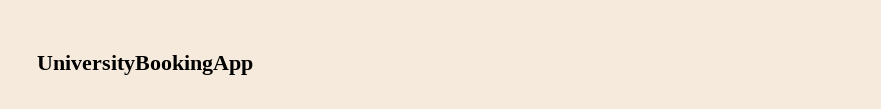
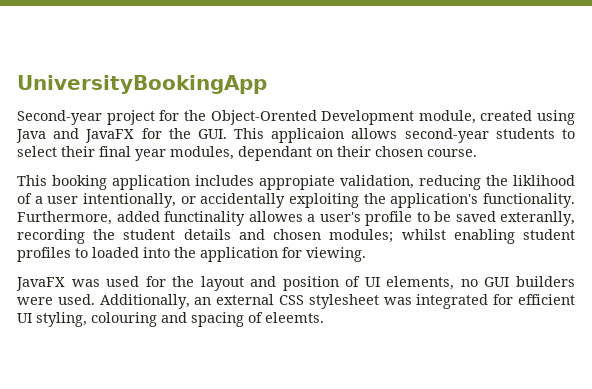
(253, 65) none -> [17,110,575,125] [16,128,575,143] [17,146,477,161] [17,175,575,190] [17,193,575,208] [17,211,575,226] [17,229,575,244] [17,247,366,262] [16,276,576,291] [17,294,576,309] [17,312,324,327] // Second-year project for the Object-Orented Development module, created using Java and JavaFX for the GUI. This applicaion allows second-year students to select their final year modules, dependant on their chosen course. // This booking application includes appropiate validation, reducing the liklihood of a user intentionally, or accidentally exploiting the application's functionality. Furthermore, added functinality allowes a user's profile to be saved exteranlly, recording the student details and chosen modules; whilst enabling student profiles to loaded into the application for viewing. // JavaFX was used for the layout and position of UI elements, no GUI builders were used. Additionally, an external CSS stylesheet was integrated for efficient UI styling, colouring and spacing of eleemts.

